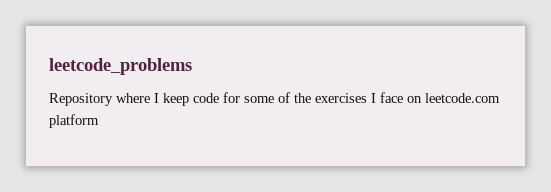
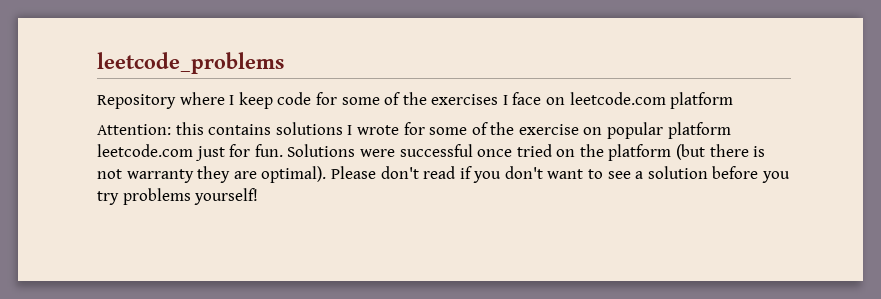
(99, 121) none -> [97,122,731,139] [97,144,766,161] [97,166,791,183] [97,188,259,205] // Attention: this contains solutions I wrote for some of the exercise on popular platform leetcode.com just for fun. Solutions were successful once tried on the platform (but there is not warranty they are optimal). Please don't read if you don't want to see a solution before you try problems yourself!

